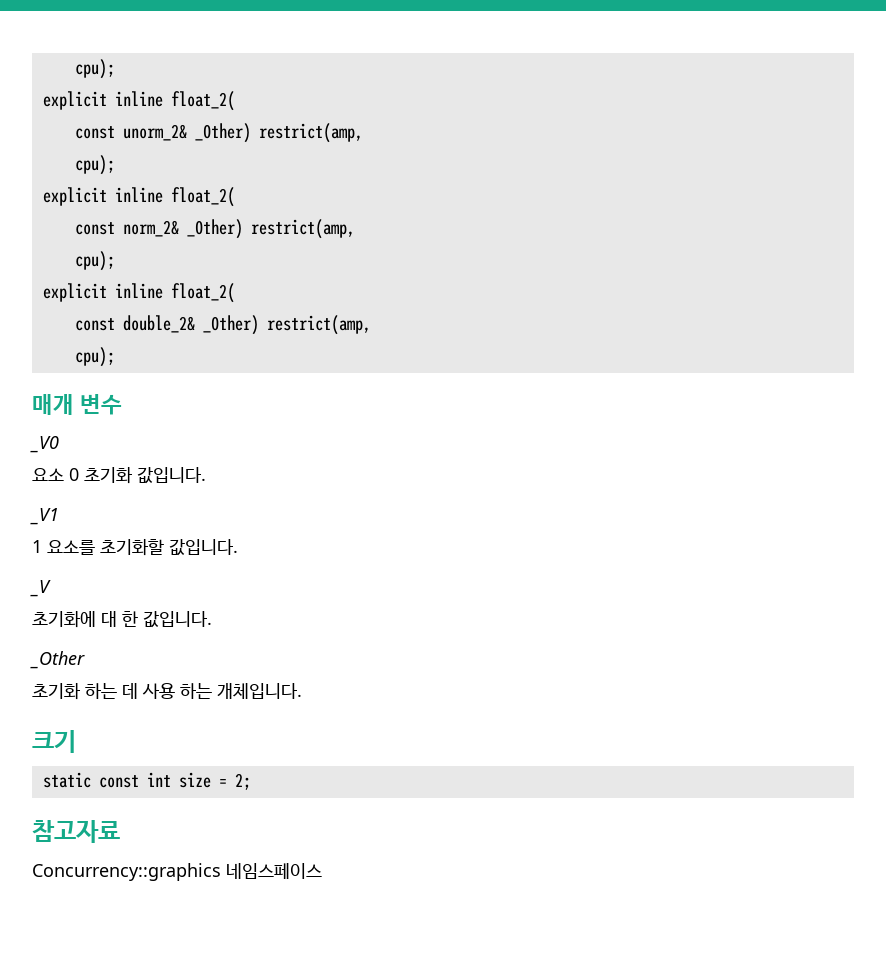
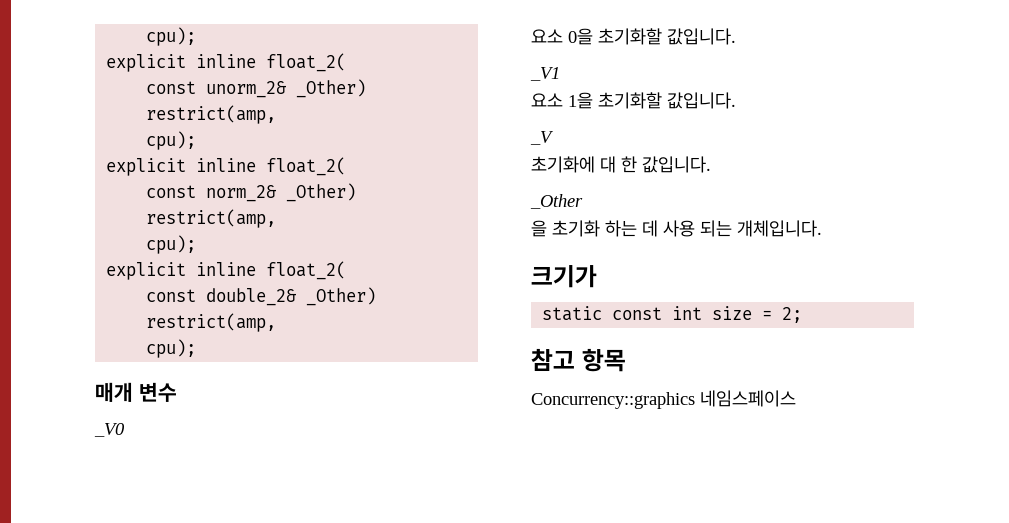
[69,466,133,484] 0 초기화 -> [568,28,662,45] 0을 초기화할
[32,540,95,555] 1 요소를 -> [531,92,593,109] 요소 1을
(85, 660) none -> [531,220,547,237] 을
[180,683,212,699] 하는 -> [700,220,732,237] 되는
[32,730,76,753] 크기 -> [531,265,597,288] 크기가
[32,820,120,843] 참고자료 -> [531,348,626,372] 참고 항목

